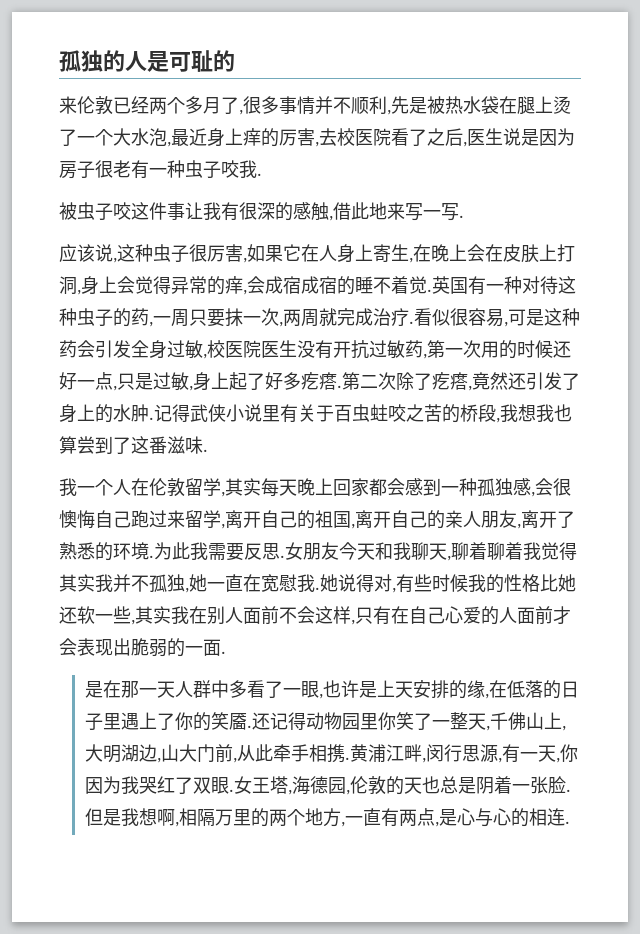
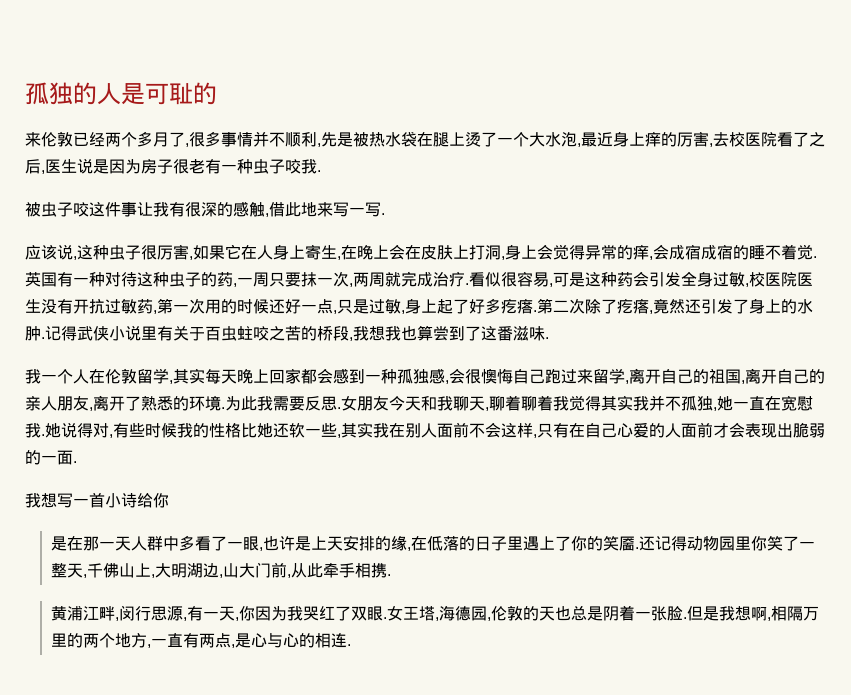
(226, 652) none -> [25,492,169,508] // 我想写一首小诗给你
(350, 758) none -> (391, 575) //

